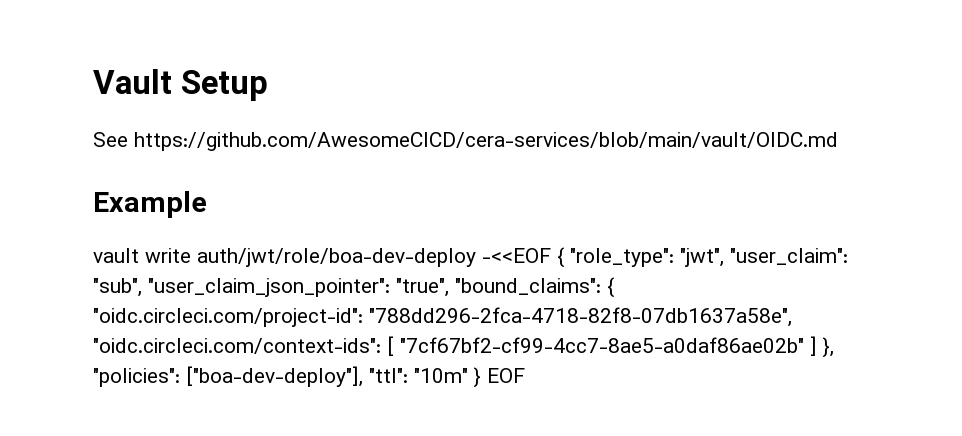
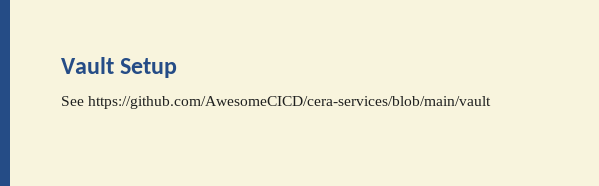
[134,132,838,151] [93,191,207,218] [93,247,848,268] [93,277,615,298] [93,307,792,327] [93,336,834,358] [93,366,525,388] https://github.com/AwesomeCICD/cera-services/blob/main/vault/OIDC.md // Example // vault write auth/jwt/role/boa-dev-deploy -<<EOF { "role_type": "jwt", "user_claim": "sub", "user_claim_json_pointer": "true", "bound_claims": { "oidc.circleci.com/project-id": "788dd296-2fca-4718-82f8-07db1637a58e", "oidc.circleci.com/context-ids": [ "7cf67bf2-cf99-4cc7-8ae5-a0daf86ae02b" ] }, "policies": ["boa-dev-deploy"], "ttl": "10m" } EOF -> [88,96,492,109] https://github.com/AwesomeCICD/cera-services/blob/main/vault

